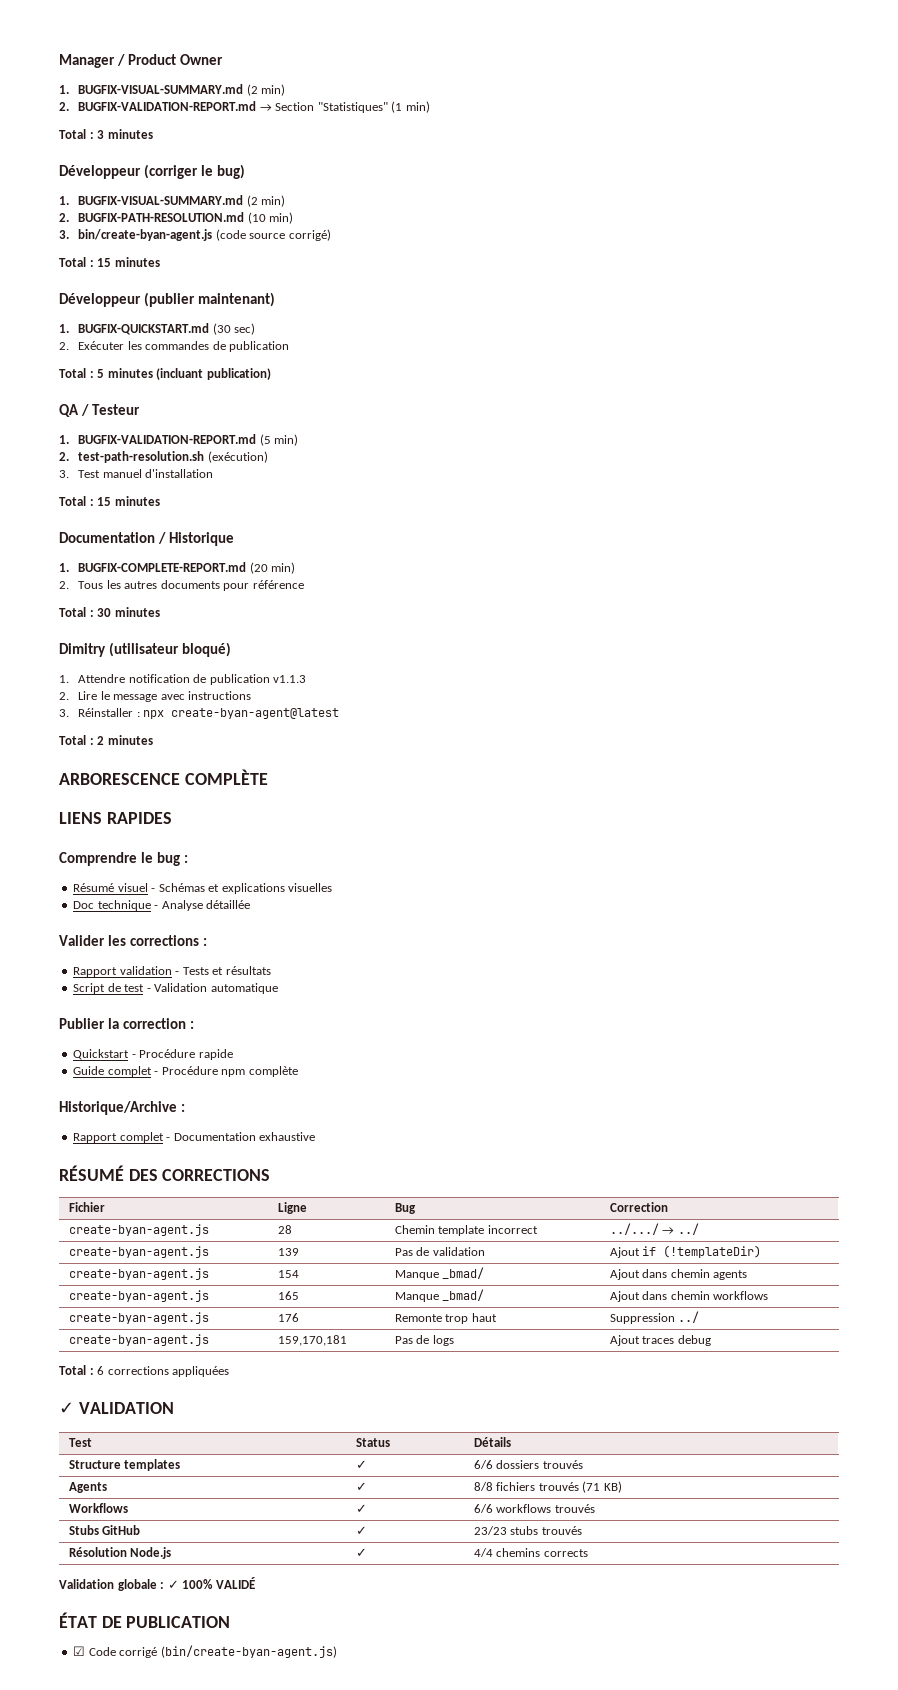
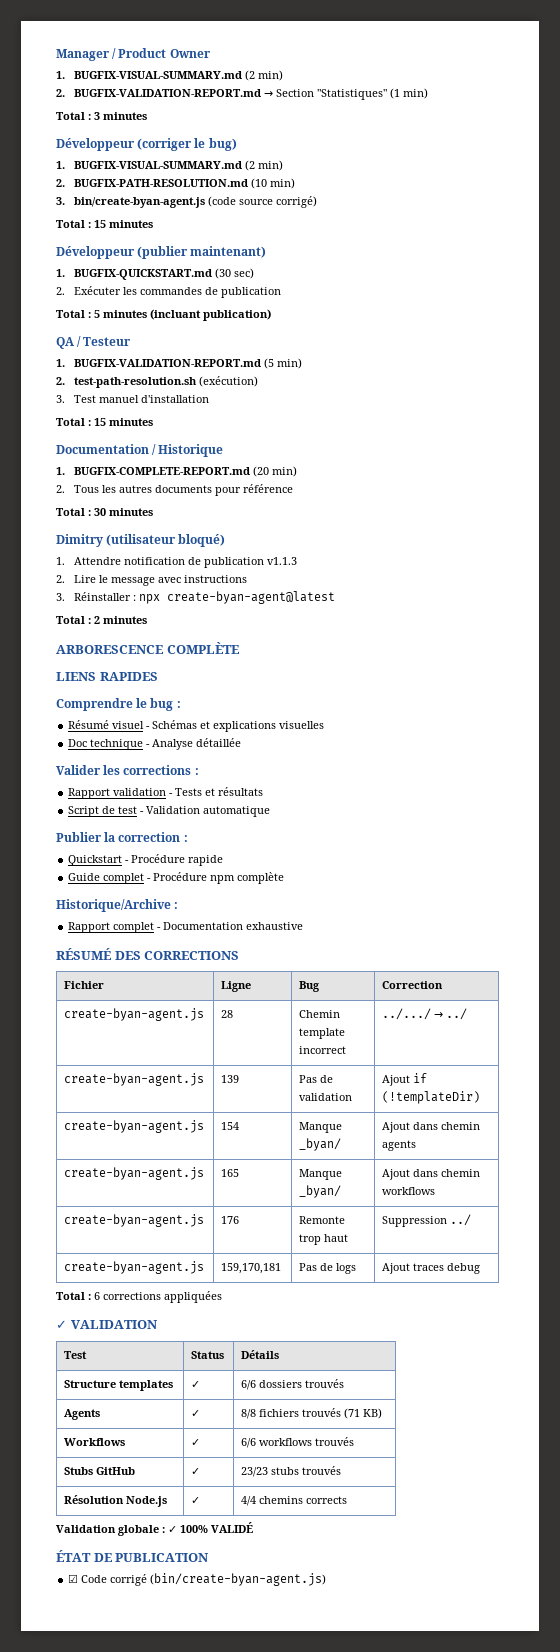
[442,1267,485,1279] _bmad/ -> [299,1138,342,1151] _byan/
[442,1289,485,1301] _bmad/ -> [299,1185,342,1198] _byan/

